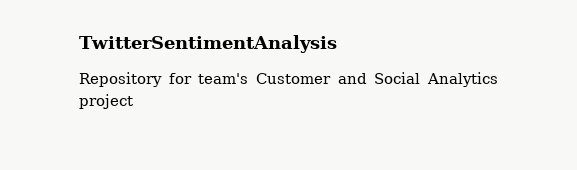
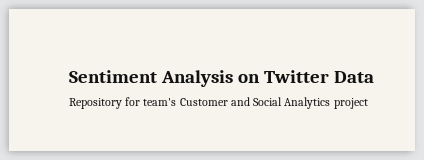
[79,35,337,53] TwitterSentimentAnalysis -> [69,70,374,87] Sentiment Analysis on Twitter Data

